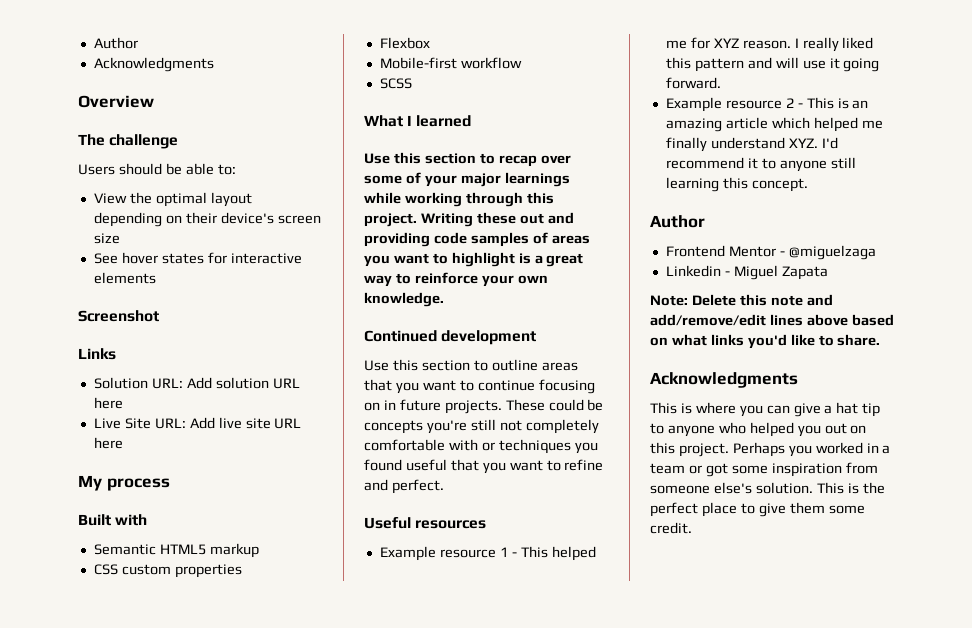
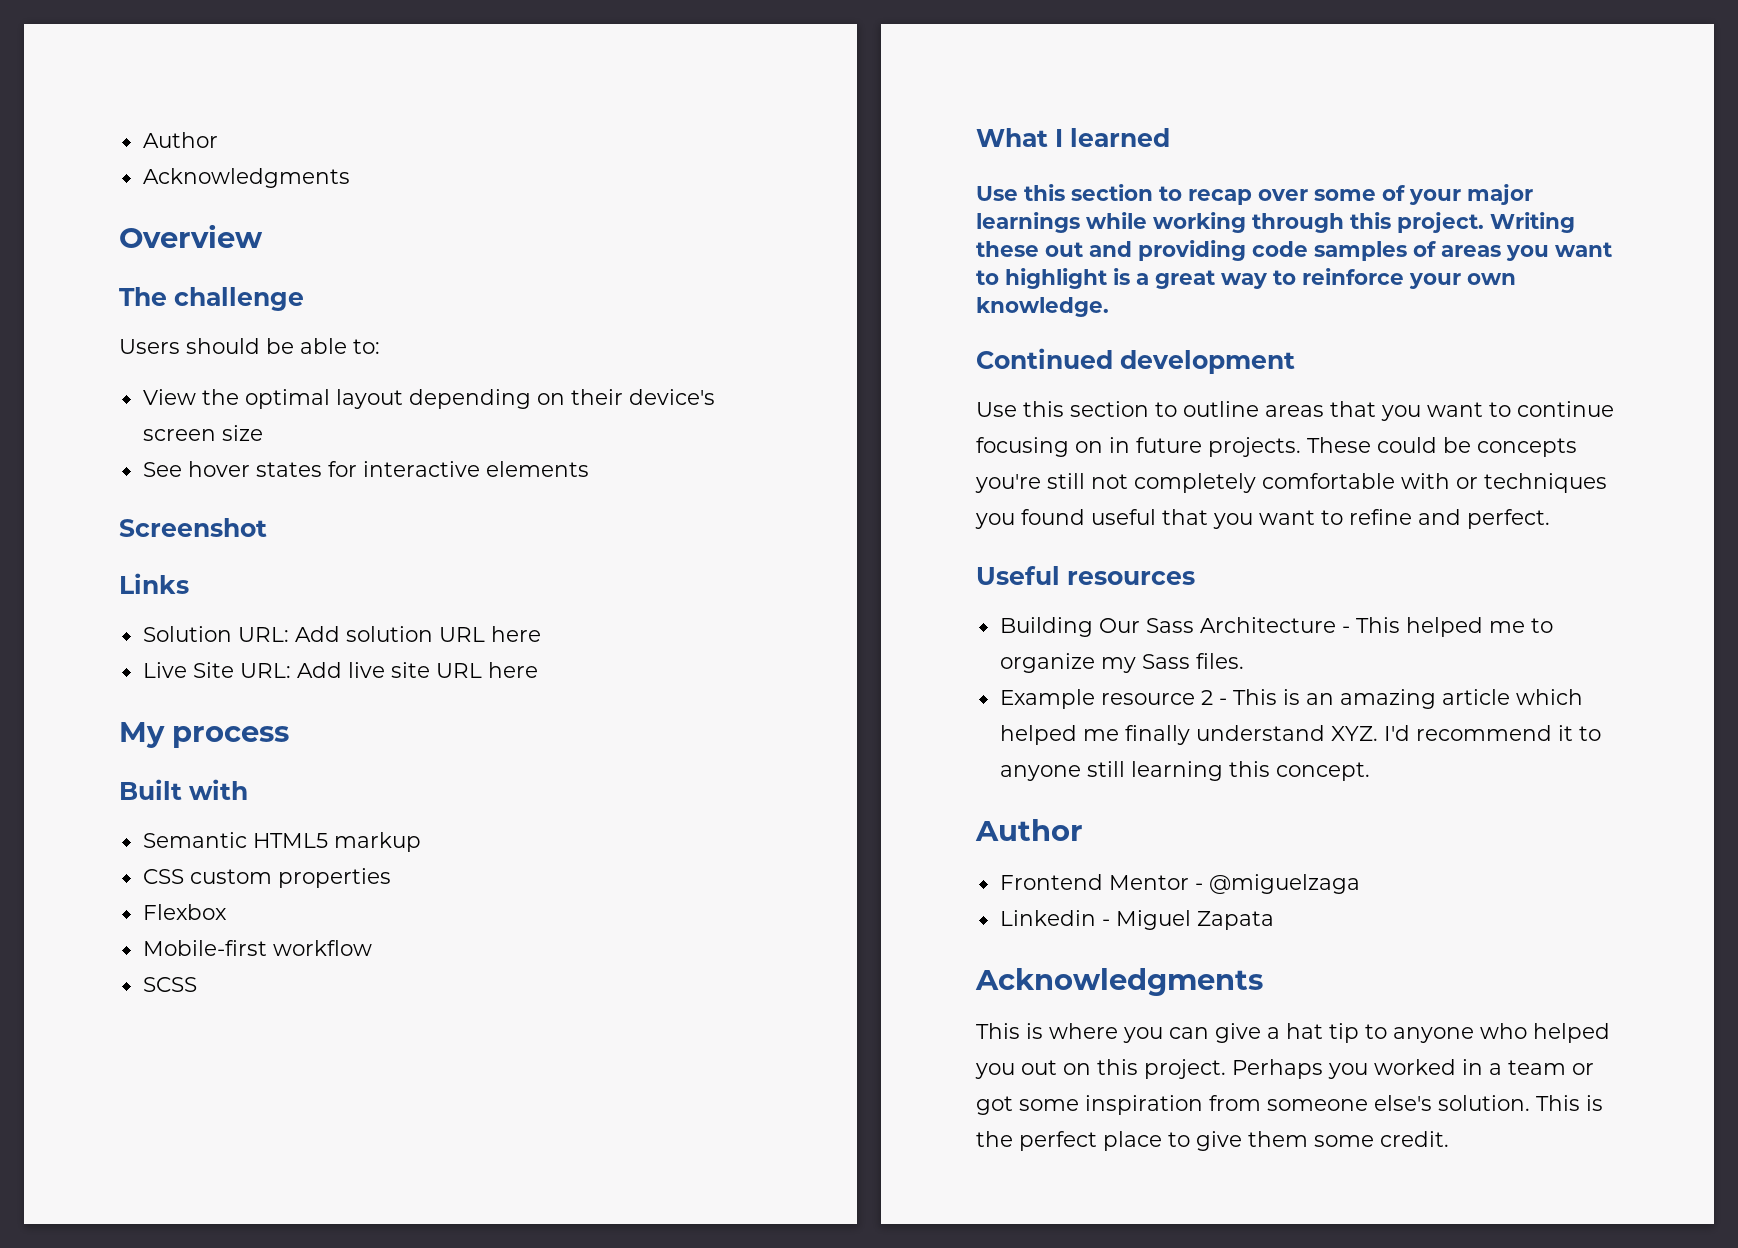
[379,546,596,561] [665,37,874,52] [665,57,880,72] [665,77,721,89] Example resource 1 - This helped me for XYZ reason. I really liked this pattern and will use it going forward. -> [999,617,1553,637] [999,653,1244,673] Building Our Sass Architecture - This helped me to organize my Sass files.
[650,294,833,306] [650,314,894,326] [650,334,881,349] // Note: Delete this note and add/remove/edit lines above based on what links you'd like to share. -> (1274, 920) none

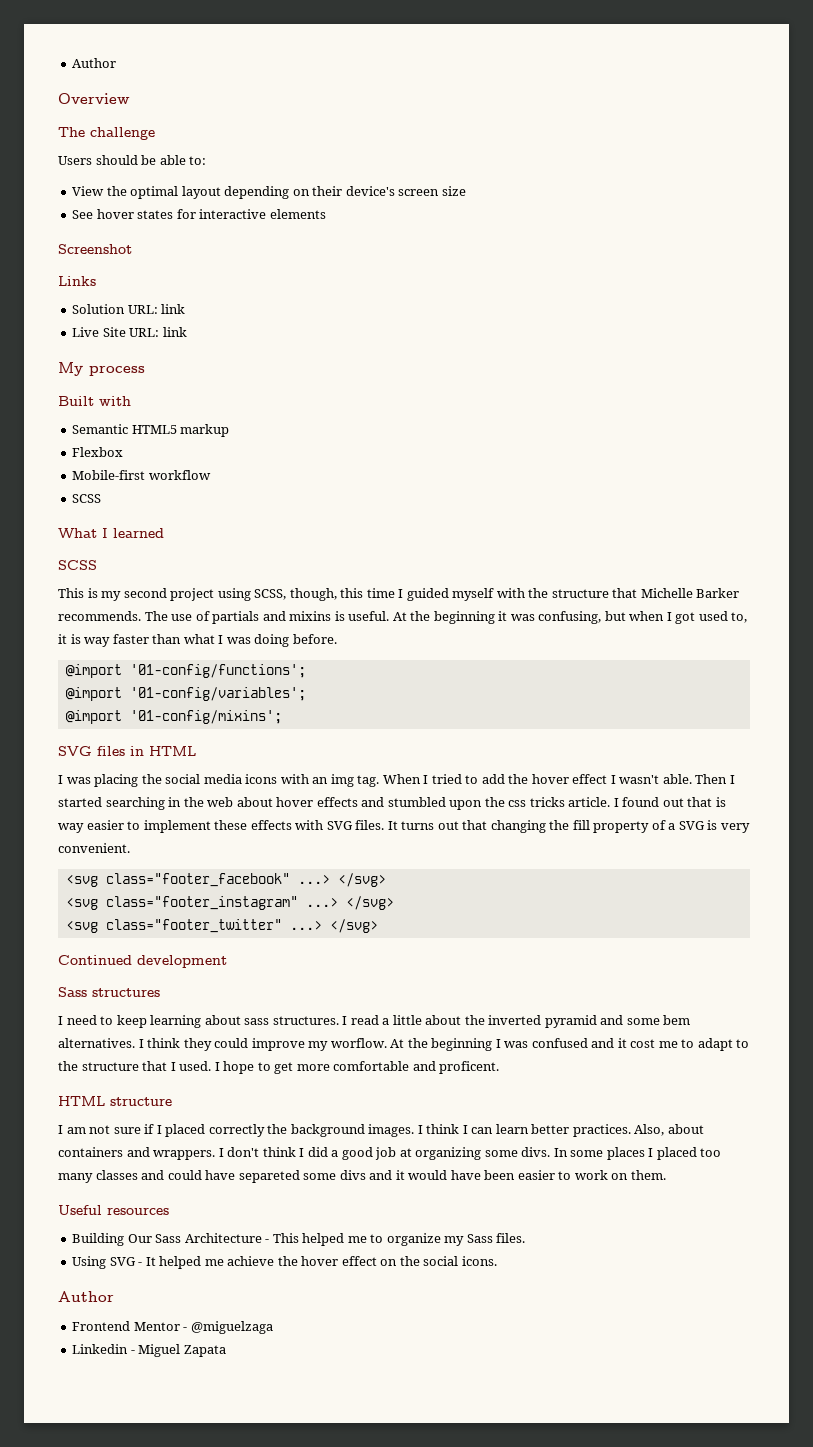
[142,132,218,148] [142,168,350,188] Author // Acknowledgments -> [72,58,117,68] Author
[294,626,541,642] Add solution URL here -> [161,304,186,314] link
[296,662,538,678] Add live site URL here -> [162,327,187,337] link
[142,868,391,888] // CSS custom properties -> (230, 430) none
[976,184,1533,205] [976,212,1575,233] [976,240,1612,261] [976,268,1516,289] [976,297,1109,317] [976,348,1295,374] [976,401,1614,421] [976,437,1577,457] [975,473,1607,493] [975,509,1550,529] Use this section to recap over some of your major learnings while working through this project. Writing these out and providing code samples of areas you want to highlight is a great way to reinforce your own knowledge. // Continued development // Use this section to outline areas that you want to continue focusing on in future projects. These could be concepts you're still not completely comfortable with or techniques you found useful that you want to refine and perfect. -> [58,560,97,570] [58,588,740,601] [58,611,748,624] [58,634,337,647] [65,664,306,678] [65,687,306,701] [65,710,282,724] [58,746,196,756] [58,774,735,787] [58,797,726,810] [58,820,750,833] [58,843,130,853] [65,873,386,887] [65,896,394,910] [65,919,378,933] [58,955,227,968] [58,987,160,997] [58,1015,691,1028] [58,1038,750,1051] [58,1061,500,1074] [58,1096,172,1106] [58,1124,704,1137] [58,1147,722,1160] [58,1170,666,1183] SCSS // This is my second project using SCSS, though, this time I guided myself with the structure that Michelle Barker recommends. The use of partials and mixins is useful. At the beginning it was confusing, but when I got used to, it is way faster than what I was doing before. // @import '01-config/functions'; // @import '01-config/variables'; // @import '01-config/mixins'; // SVG files in HTML // I was placing the social media icons with an img tag. When I tried to add the hover effect I wasn't able. Then I started searching in the web about hover effects and stumbled upon the css tricks article. I found out that is way easier to implement these effects with SVG files. It turns out that changing the fill property of a SVG is very convenient. // <svg class="footer_facebook" ...> </svg> // <svg class="footer_instagram" ...> </svg> // <svg class="footer_twitter" ...> </svg> // Continued development // Sass structures // I need to keep learning about sass structures. I read a little about the inverted pyramid and some bem alternatives. I think they could improve my worflow. At the beginning I was confused and it cost me to adapt to the structure that I used. I hope to get more comfortable and proficent. // HTML structure // I am not sure if I placed correctly the background images. I think I can learn better practices. Also, about containers and wrappers. I don't think I did a good job at organizing some divs. In some places I placed too many classes and could have separeted some divs and it would have been easier to work on them.
[999,689,1583,709] [999,725,1601,745] [999,761,1370,781] Example resource 2 - This is an amazing article which helped me finally understand XYZ. I'd recommend it to anyone still learning this concept. -> [72,1256,497,1269] Using SVG - It helped me achieve the hover effect on the social icons.
[975,968,1263,996] [976,1023,1610,1043] [975,1059,1594,1079] [976,1095,1603,1115] [976,1131,1449,1151] // Acknowledgments // This is where you can give a hat tip to anyone who helped you out on this project. Perhaps you worked in a team or got some inspiration from someone else's solution. This is the perfect place to give them some credit. -> (226, 1351) none

